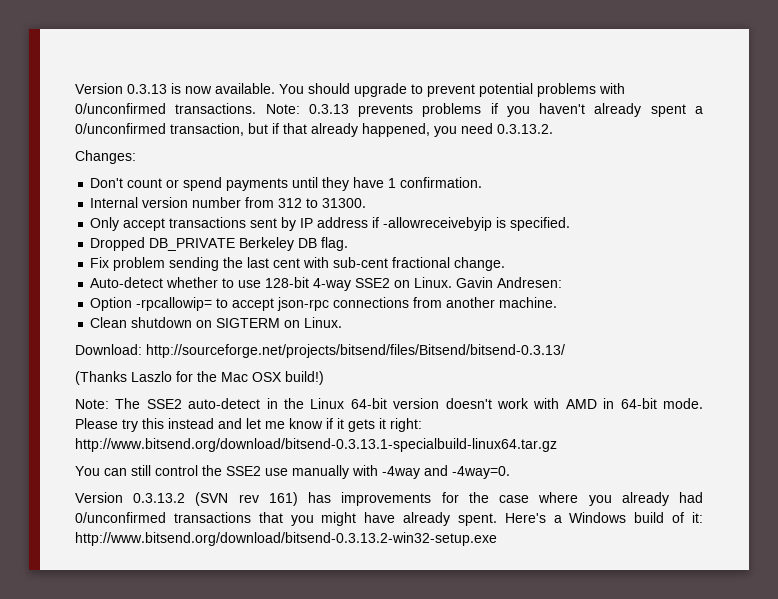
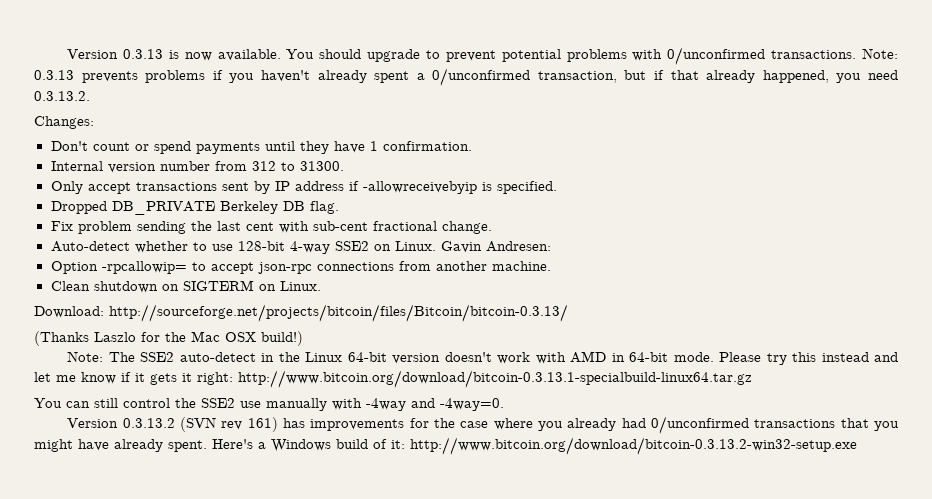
[146,344,565,358] http://sourceforge.net/projects/bitsend/files/Bitsend/bitsend-0.3.13/ -> [109,304,568,322] http://sourceforge.net/projects/bitcoin/files/Bitcoin/bitcoin-0.3.13/
[75,438,557,452] http://www.bitsend.org/download/bitsend-0.3.13.1-specialbuild-linux64.tar.gz -> [238,370,752,388] http://www.bitcoin.org/download/bitcoin-0.3.13.1-specialbuild-linux64.tar.gz
[75,532,497,546] http://www.bitsend.org/download/bitsend-0.3.13.2-win32-setup.exe -> [410,437,857,455] http://www.bitcoin.org/download/bitcoin-0.3.13.2-win32-setup.exe

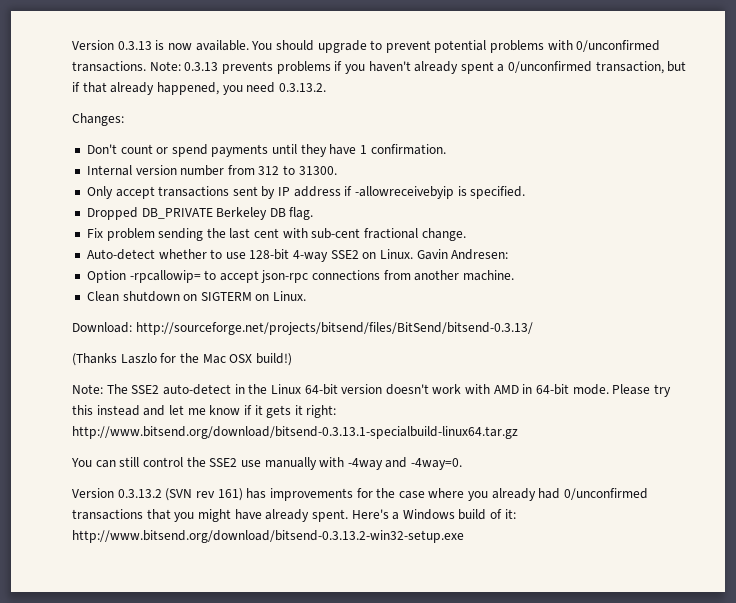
[109,304,568,322] http://sourceforge.net/projects/bitcoin/files/Bitcoin/bitcoin-0.3.13/ -> [135,322,533,335] http://sourceforge.net/projects/bitsend/files/BitSend/bitsend-0.3.13/
[238,370,752,388] http://www.bitcoin.org/download/bitcoin-0.3.13.1-specialbuild-linux64.tar.gz -> [72,426,518,439] http://www.bitsend.org/download/bitsend-0.3.13.1-specialbuild-linux64.tar.gz
[410,437,857,455] http://www.bitcoin.org/download/bitcoin-0.3.13.2-win32-setup.exe -> [72,530,464,543] http://www.bitsend.org/download/bitsend-0.3.13.2-win32-setup.exe

